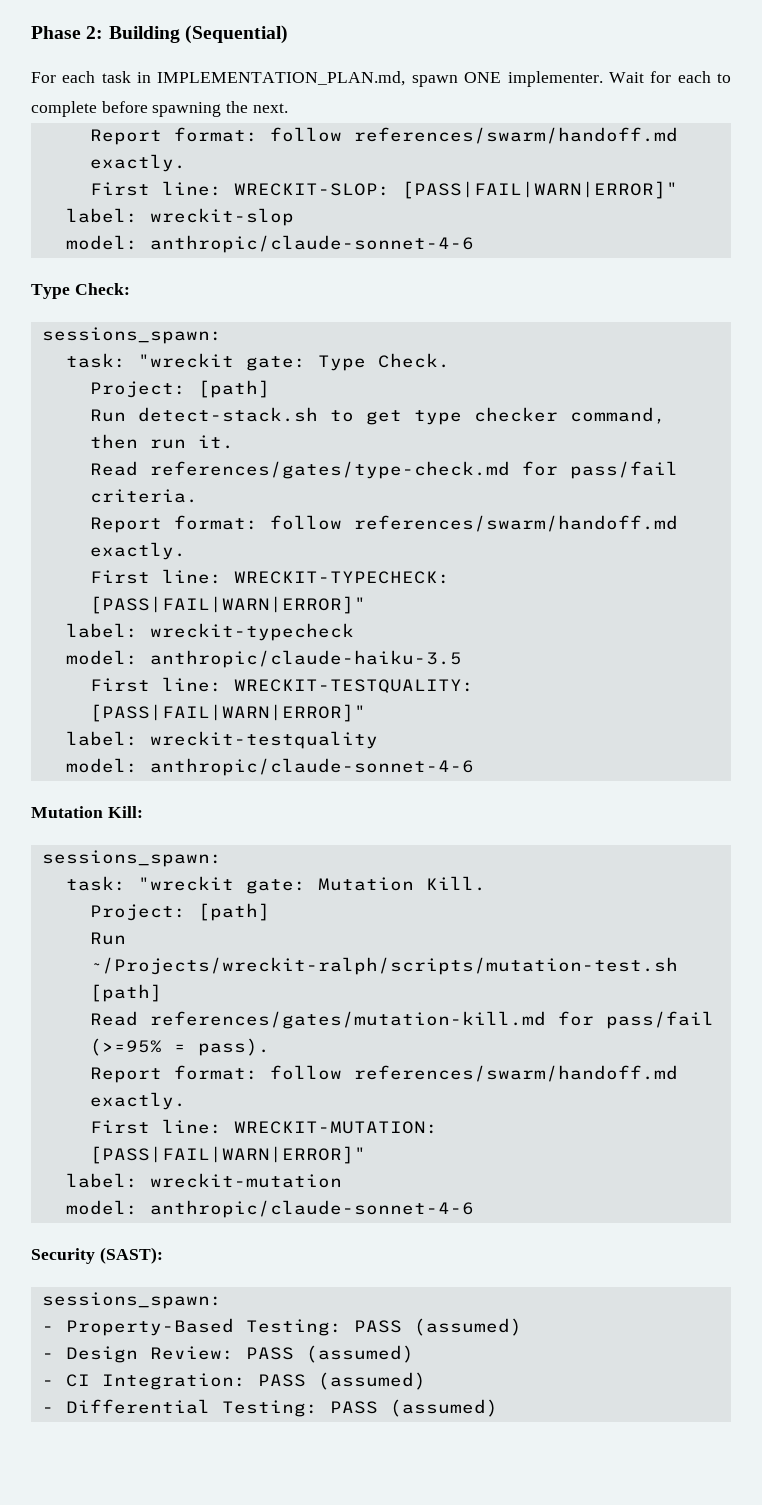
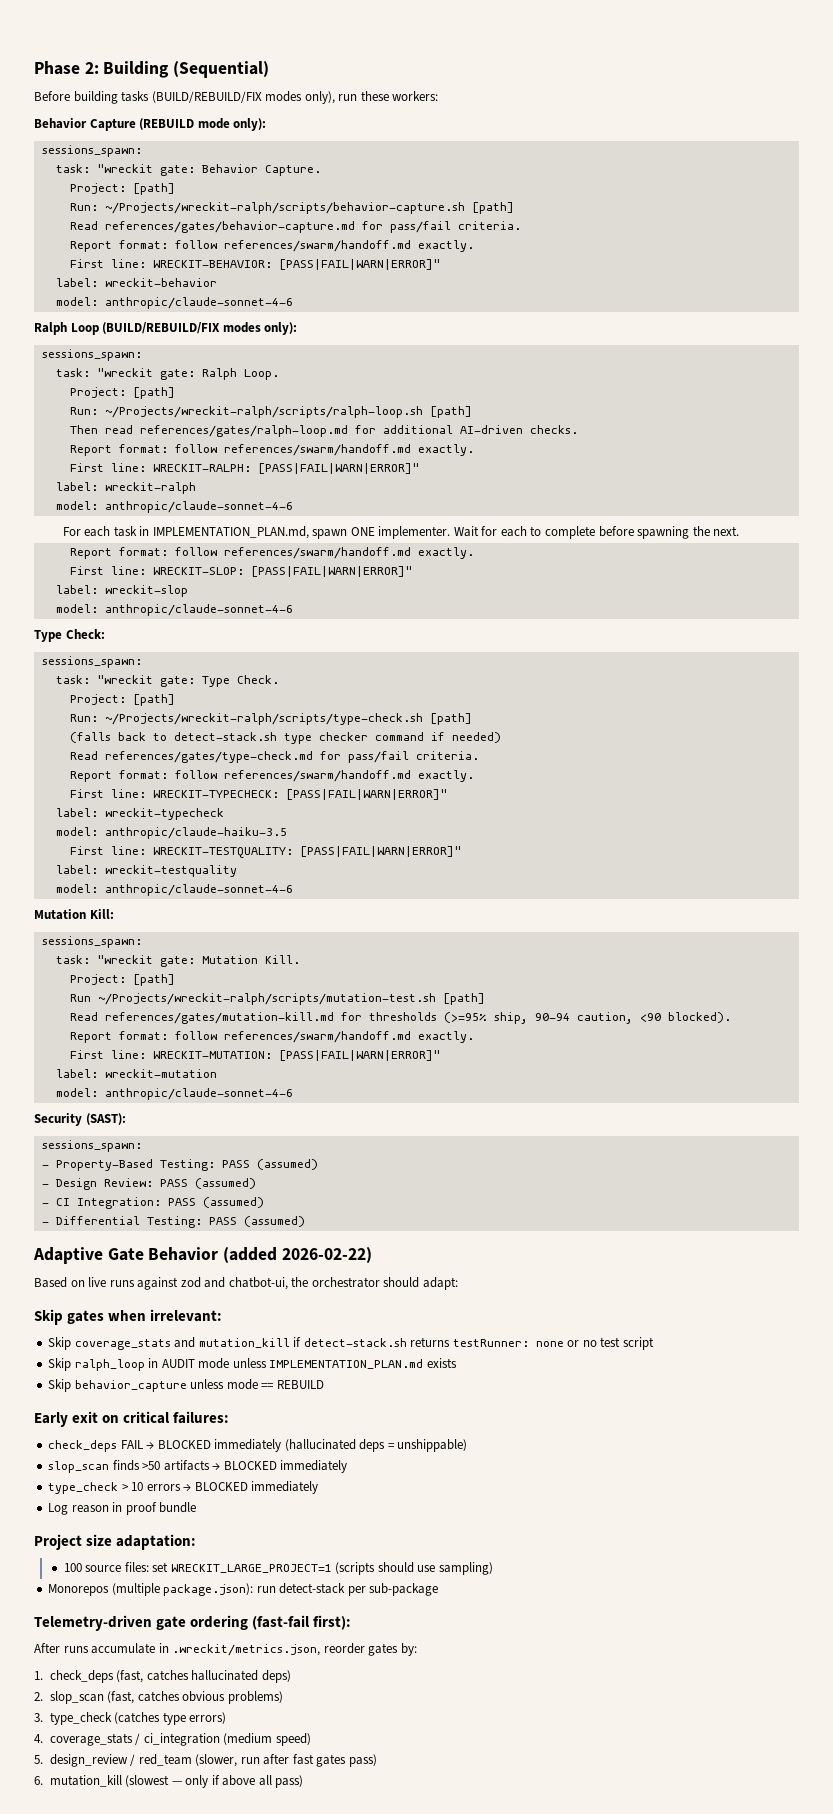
(288, 34) none -> [34,91,439,104] [34,118,267,131] [41,145,142,157] [55,164,321,176] [69,183,175,195] [69,202,514,214] [69,221,521,233] [69,240,474,252] [69,259,440,270] [55,278,217,287] [55,297,293,309] [34,322,298,335] [41,349,142,361] [55,368,279,380] [69,387,175,399] [69,406,472,418] [69,425,578,437] [69,444,474,456] [69,463,419,474] [55,482,196,494] [55,501,293,513] // Before building tasks (BUILD/REBUILD/FIX modes only), run these workers: // Behavior Capture (REBUILD mode only): // sessions_spawn: // task: "wreckit gate: Behavior Capture. // Project: [path] // Run: ~/Projects/wreckit-ralph/scripts/behavior-capture.sh [path] // Read references/gates/behavior-capture.md for pass/fail criteria. // Report format: follow references/swarm/handoff.md exactly. // First line: WRECKIT-BEHAVIOR: [PASS|FAIL|WARN|ERROR]" // label: wreckit-behavior // model: anthropic/claude-sonnet-4-6 // Ralph Loop (BUILD/REBUILD/FIX modes only): // sessions_spawn: // task: "wreckit gate: Ralph Loop. // Project: [path] // Run: ~/Projects/wreckit-ralph/scripts/ralph-loop.sh [path] // Then read references/gates/ralph-loop.md for additional AI-driven checks. // Report format: follow references/swarm/handoff.md exactly. // First line: WRECKIT-RALPH: [PASS|FAIL|WARN|ERROR]" // label: wreckit-ralph // model: anthropic/claude-sonnet-4-6
[89,407,666,425] [89,434,234,449] Run detect-stack.sh to get type checker command, then run it. -> [69,713,472,725] [69,732,501,744] Run: ~/Projects/wreckit-ralph/scripts/type-check.sh [path] // (falls back to detect-stack.sh type checker command if needed)
[605,1011,714,1029] [89,1038,270,1056] pass/fail (>=95% = pass). -> [368,1012,731,1024] thresholds (>=95% ship, 90-94 caution, <90 blocked).
(498, 1408) none -> [33,1247,372,1264] [34,1277,458,1290] [34,1309,223,1325] [48,1337,654,1350] [48,1358,457,1371] [48,1379,324,1392] [34,1411,230,1427] [48,1439,468,1452] [48,1460,348,1473] [48,1481,319,1494] [48,1502,197,1515] [34,1534,197,1550] [63,1562,493,1575] [48,1583,439,1596] [34,1615,352,1631] [34,1643,417,1656] [34,1670,291,1683] [34,1691,283,1704] [34,1712,227,1725] [34,1733,311,1746] [34,1754,377,1767] [34,1775,304,1788] // Adaptive Gate Behavior (added 2026-02-22) // Based on live runs against zod and chatbot-ui, the orchestrator should adapt: // Skip gates when irrelevant: // Skip coverage_stats and mutation_kill if detect-stack.sh returns testRunner: none or no test script // Skip ralph_loop in AUDIT mode unless IMPLEMENTATION_PLAN.md exists // Skip behavior_capture unless mode == REBUILD // Early exit on critical failures: // check_deps FAIL → BLOCKED immediately (hallucinated deps = unshippable) // slop_scan finds >50 artifacts → BLOCKED immediately // type_check > 10 errors → BLOCKED immediately // Log reason in proof bundle // Project size adaptation: // 100 source files: set WRECKIT_LARGE_PROJECT=1 (scripts should use sampling) // Monorepos (multiple package.json): run detect-stack per sub-package // Telemetry-driven gate ordering (fast-fail first): // After runs accumulate in .wreckit/metrics.json, reorder gates by: // 1. check_deps (fast, catches hallucinated deps) // 2. slop_scan (fast, catches obvious problems) // 3. type_check (catches type errors) // 4. coverage_stats / ci_integration (medium speed) // 5. design_review / red_team (slower, run after fast gates pass) // 6. mutation_kill (slowest — only if above all pass)

